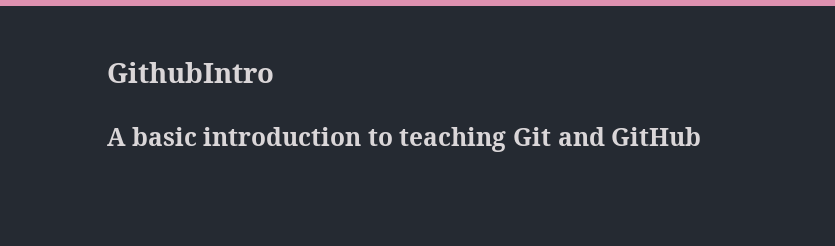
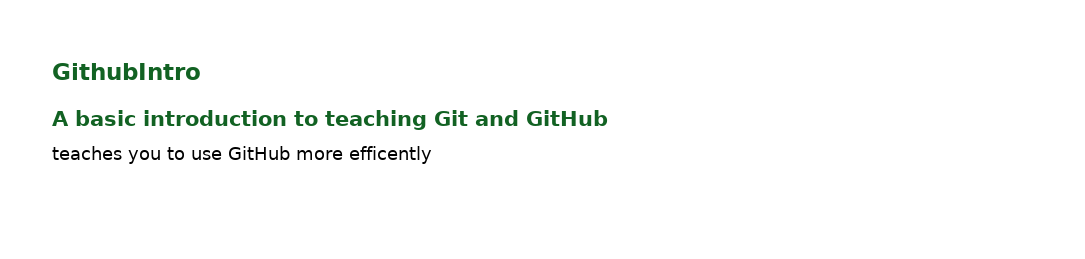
(702, 136) none -> [52,146,432,164] // teaches you to use GitHub more efficently

